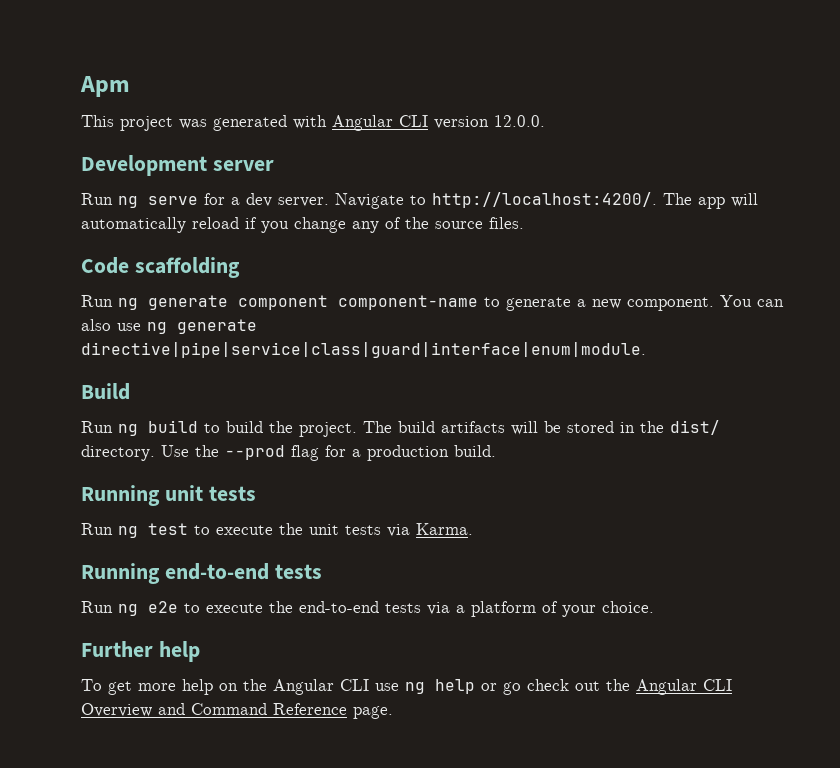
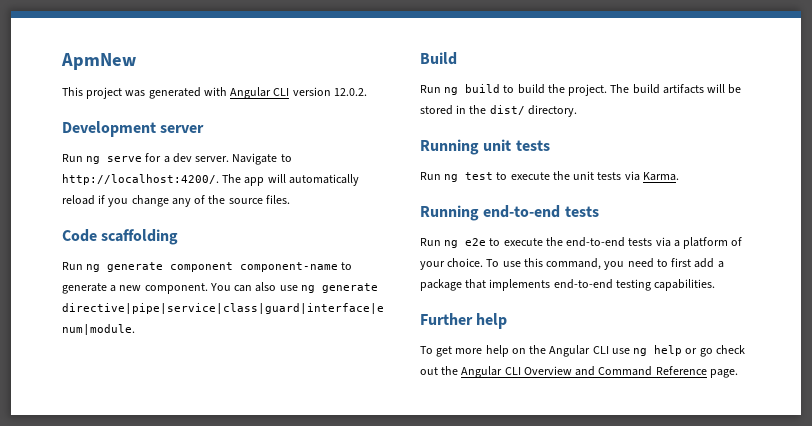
[80,76,130,97] Apm -> [61,53,136,70] ApmNew
[494,115,545,127] 12.0.0. -> [333,88,367,96] 12.0.2.
[161,445,496,461] Use the --prod flag for a production build. -> (577, 111) none
(654, 607) none -> [486,258,724,270] [420,279,716,291] To use this command, you need to first add a package that implements end-to-end testing capabilities.

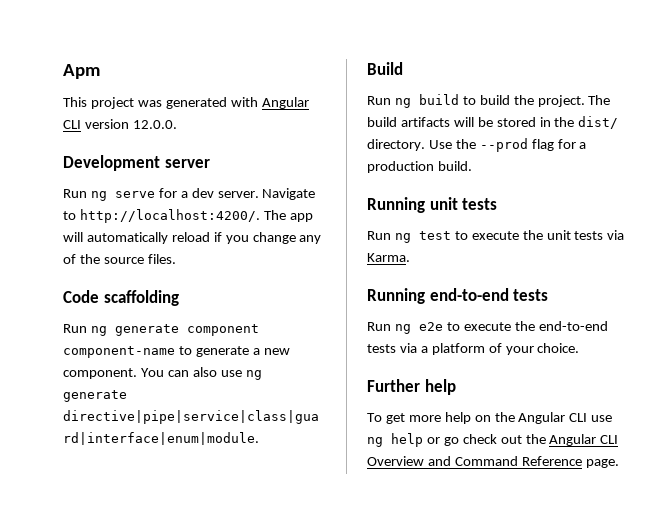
[61,53,136,70] ApmNew -> [63,64,100,79] Apm
[333,88,367,96] 12.0.2. -> [132,120,177,129] 12.0.0.
(577, 111) none -> [428,138,587,152] [367,161,472,173] Use the --prod flag for a production build.
[486,258,724,270] [420,279,716,291] To use this command, you need to first add a package that implements end-to-end testing capabilities. -> (580, 348) none

